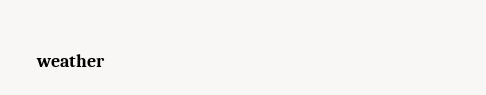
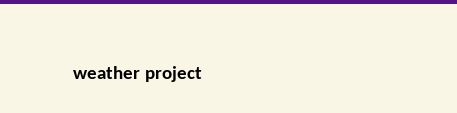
(105, 60) none -> [144,66,202,82] project

